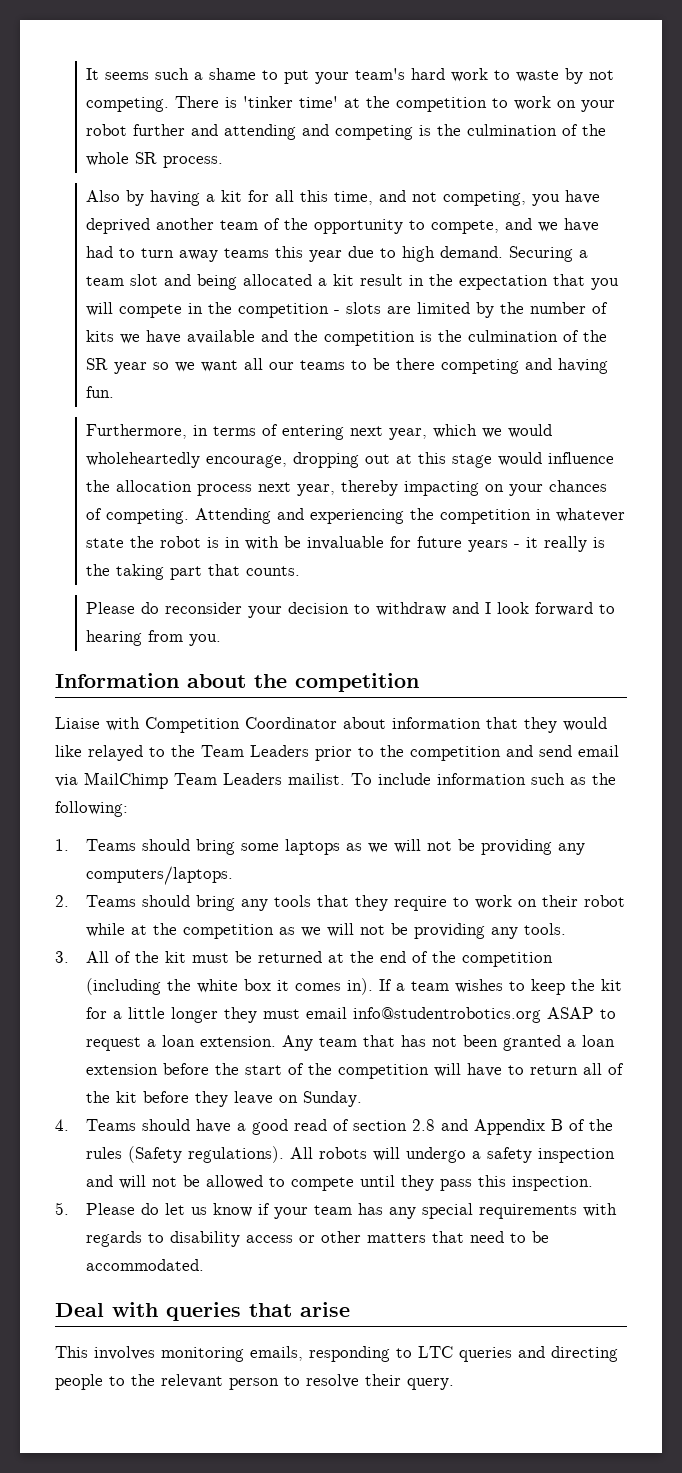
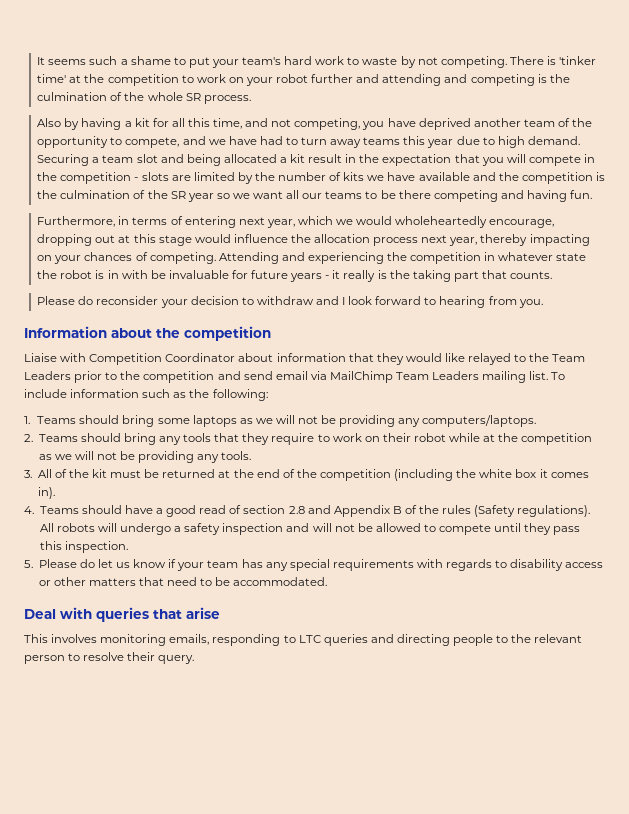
[288,773,345,785] mailist. -> [482,371,549,383] mailing list.
[379,979,623,995] [86,1007,617,1023] [86,1035,616,1051] [86,1063,625,1079] [86,1091,363,1107] If a team wishes to keep the kit for a little longer they must email info@studentrobotics.org ASAP to request a loan extension. Any team that has not been granted a loan extension before the start of the competition will have to return all of the kit before they leave on Sunday. -> (55, 493) none

